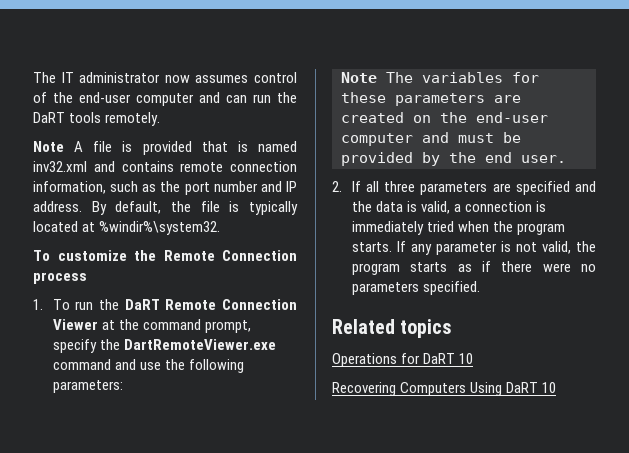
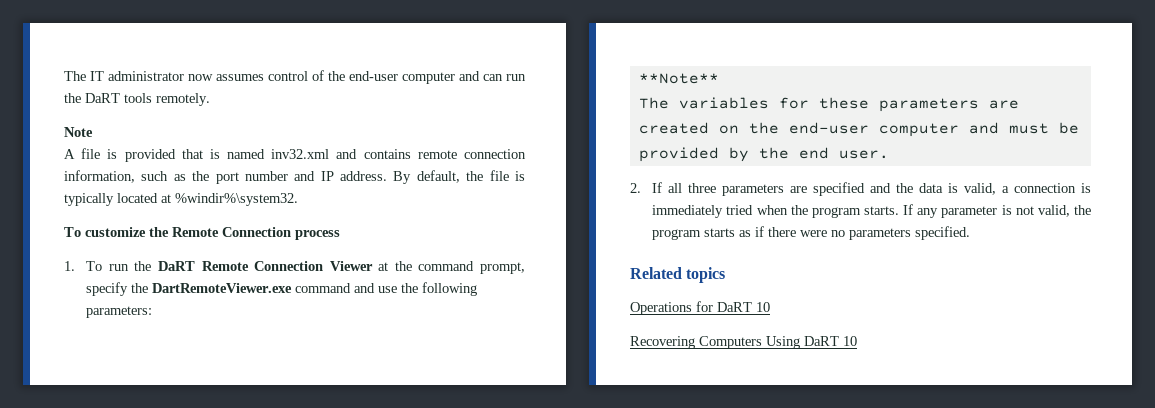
(64, 146) none -> (93, 132) //
[341,72,377,83] Note -> [638,73,719,84] **Note** //

